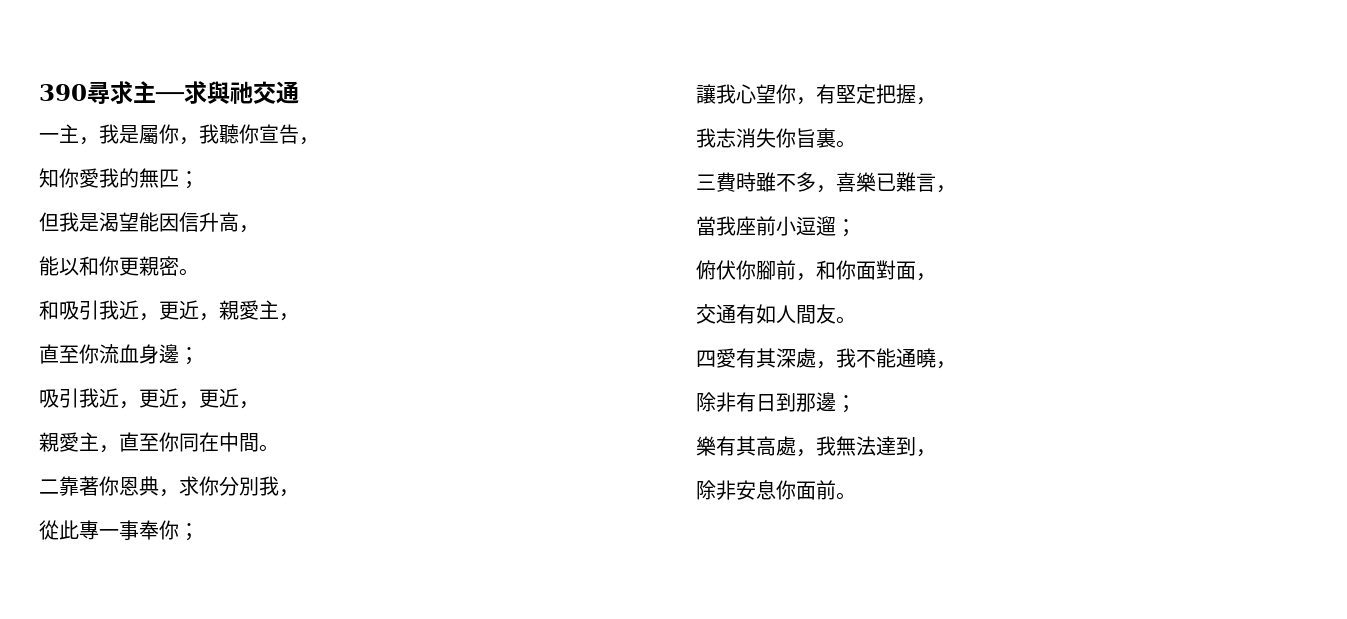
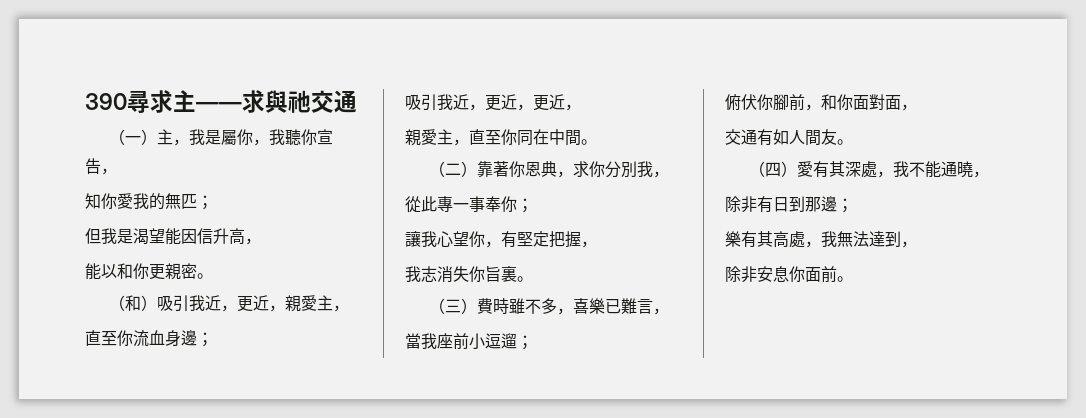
[155,92,185,101] ── -> [196,102,242,110] ——
[39,133,59,142] 一 -> [109,129,158,145] （一）
[39,300,59,320] 和 -> [109,295,158,311] （和）
[39,479,59,494] 二 -> [429,161,478,177] （二）
[696,174,716,190] 三 -> [429,298,478,314] （三）
[696,350,716,368] 四 -> [749,161,798,177] （四）

